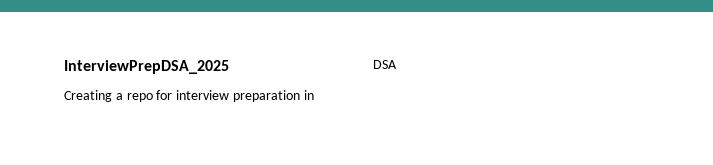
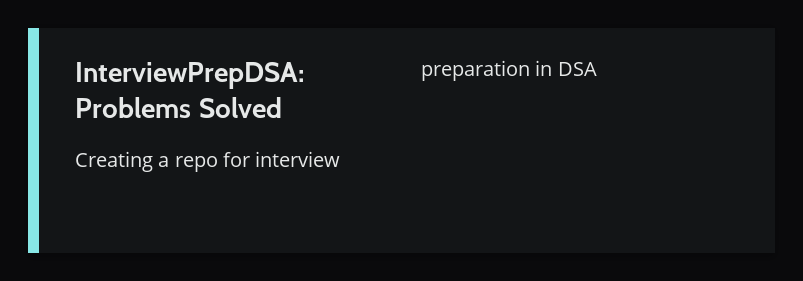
[64,60,229,74] InterviewPrepDSA_2025 -> [75,62,305,89] [75,97,282,118] InterviewPrepDSA: Problems Solved

